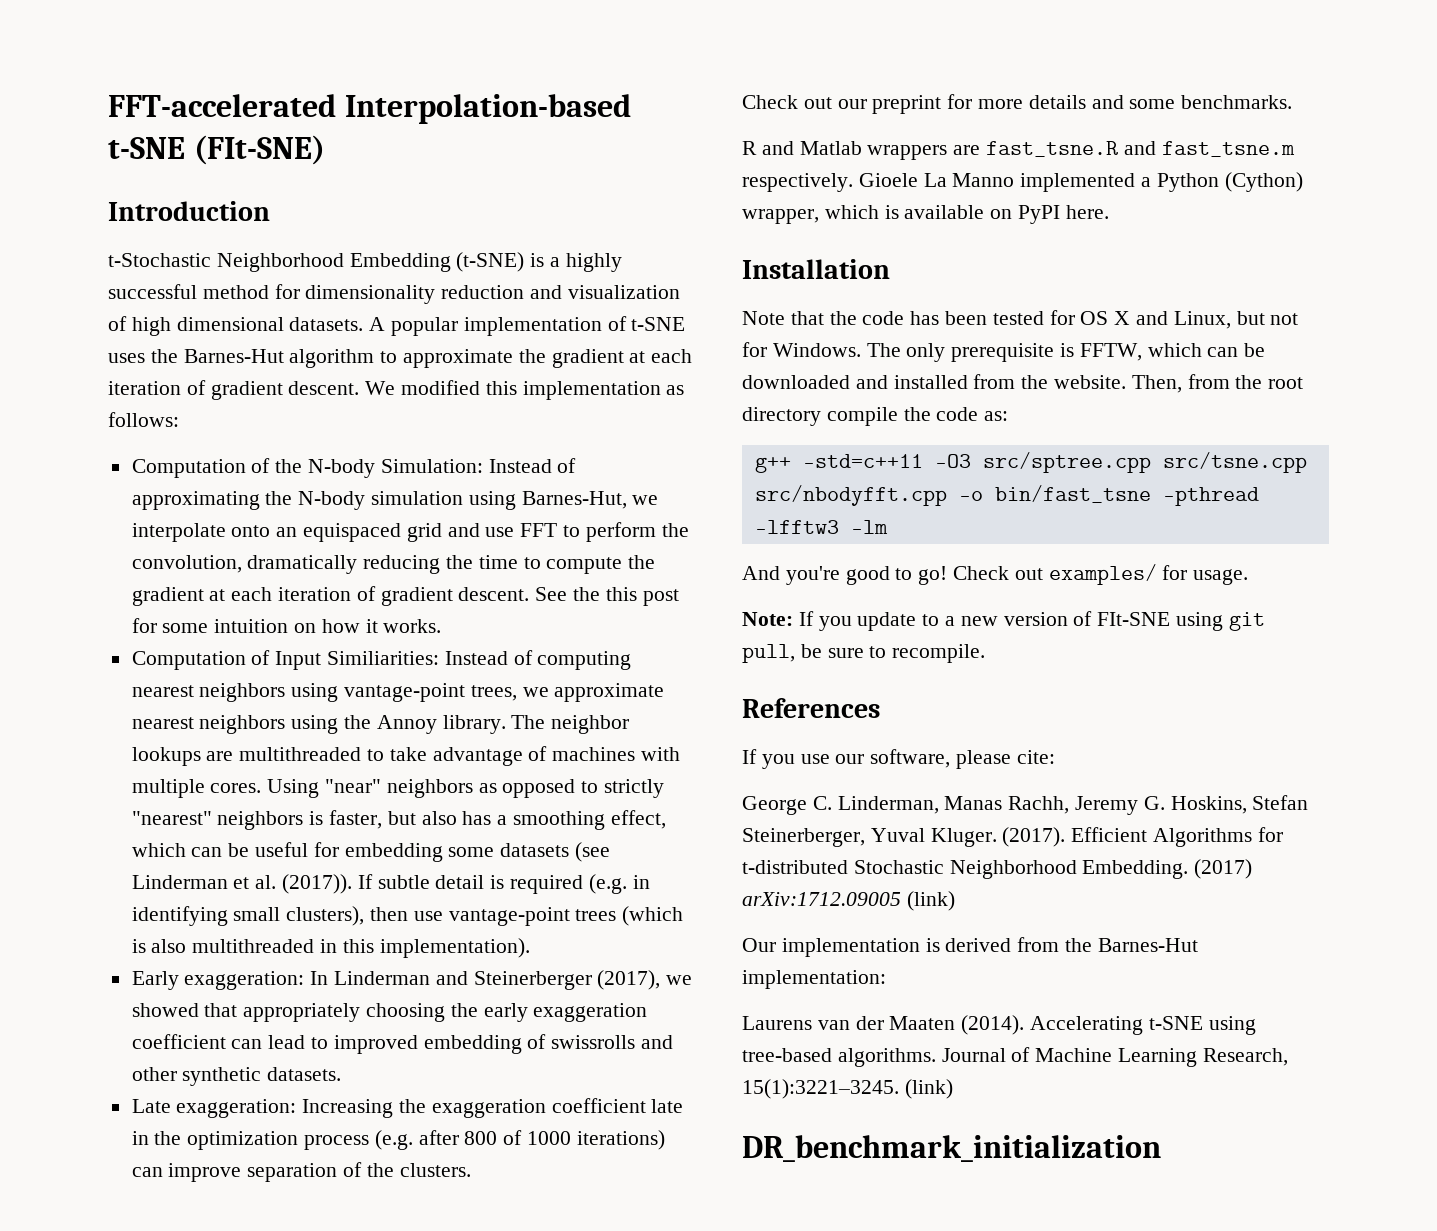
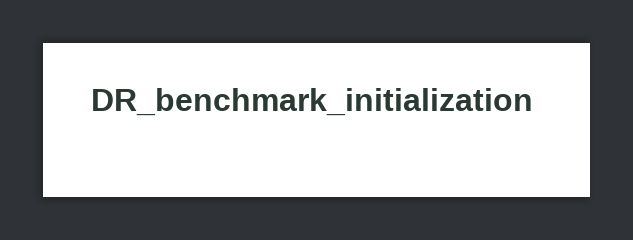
[108,94,631,124] [108,135,325,165] [108,201,270,221] [108,252,622,272] [108,284,680,304] [108,316,686,336] [108,349,693,368] [108,380,685,400] [108,412,179,427] [131,458,577,478] [131,491,659,510] [131,522,689,542] [131,555,656,574] [131,586,679,606] [131,618,442,633] [131,650,632,670] [131,683,665,702] [131,715,630,734] [131,746,681,766] [131,779,665,798] [131,810,666,830] [131,842,611,862] [131,874,650,894] [131,906,684,926] [131,938,530,958] [131,970,693,990] [131,1003,648,1022] [131,1034,674,1054] [131,1067,342,1086] [131,1098,684,1118] [131,1130,665,1150] [131,1162,471,1182] [742,94,1293,114] [742,141,1295,160] [742,172,1303,192] [742,205,1109,224] [742,259,890,279] [742,310,1299,329] [742,342,1266,362] [742,374,1304,393] [742,407,1009,426] [754,452,1307,473] [754,485,1259,506] [754,520,888,534] [742,564,1249,585] [742,611,1265,631] [742,644,986,663] [742,698,880,718] [742,749,1055,769] [742,795,1309,815] [742,827,1283,847] [742,859,1253,879] [742,891,955,911] [742,937,1198,957] [742,970,886,989] [742,1015,1256,1035] [742,1047,1288,1067] [742,1079,953,1099] FFT-accelerated Interpolation-based t-SNE (FIt-SNE) // Introduction // t-Stochastic Neighborhood Embedding (t-SNE) is a highly successful method for dimensionality reduction and visualization of high dimensional datasets. A popular implementation of t-SNE uses the Barnes-Hut algorithm to approximate the gradient at each iteration of gradient descent. We modified this implementation as follows: // Computation of the N-body Simulation: Instead of approximating the N-body simulation using Barnes-Hut, we interpolate onto an equispaced grid and use FFT to perform the convolution, dramatically reducing the time to compute the gradient at each iteration of gradient descent. See the this post for some intuition on how it works. // Computation of Input Similiarities: Instead of computing nearest neighbors using vantage-point trees, we approximate nearest neighbors using the Annoy library. The neighbor lookups are multithreaded to take advantage of machines with multiple cores. Using "near" neighbors as opposed to strictly "nearest" neighbors is faster, but also has a smoothing effect, which can be useful for embedding some datasets (see Linderman et al. (2017)). If subtle detail is required (e.g. in identifying small clusters), then use vantage-point trees (which is also multithreaded in this implementation). // Early exaggeration: In Linderman and Steinerberger (2017), we showed that appropriately choosing the early exaggeration coefficient can lead to improved embedding of swissrolls and other synthetic datasets. // Late exaggeration: Increasing the exaggeration coefficient late in the optimization process (e.g. after 800 of 1000 iterations) can improve separation of the clusters. // Check out our preprint for more details and some benchmarks. // R and Matlab wrappers are fast_tsne.R and fast_tsne.m respectively. Gioele La Manno implemented a Python (Cython) wrapper, which is available on PyPI here. // Installation // Note that the code has been tested for OS X and Linux, but not for Windows. The only prerequisite is FFTW, which can be downloaded and installed from the website. Then, from the root directory compile the code as: // g++ -std=c++11 -O3 src/sptree.cpp src/tsne.cpp src/nbodyfft.cpp -o bin/fast_tsne -pthread -lfftw3 -lm // And you're good to go! Check out examples/ for usage. // Note: If you update to a new version of FIt-SNE using git pull, be sure to recompile. // References // If you use our software, please cite: // George C. Linderman, Manas Rachh, Jeremy G. Hoskins, Stefan Steinerberger, Yuval Kluger. (2017). Efficient Algorithms for t-distributed Stochastic Neighborhood Embedding. (2017) arXiv:1712.09005 (link) // Our implementation is derived from the Barnes-Hut implementation: // Laurens van der Maaten (2014). Accelerating t-SNE using tree-based algorithms. Journal of Machine Learning Research, 15(1):3221–3245. (link) // -> (91, 102) none

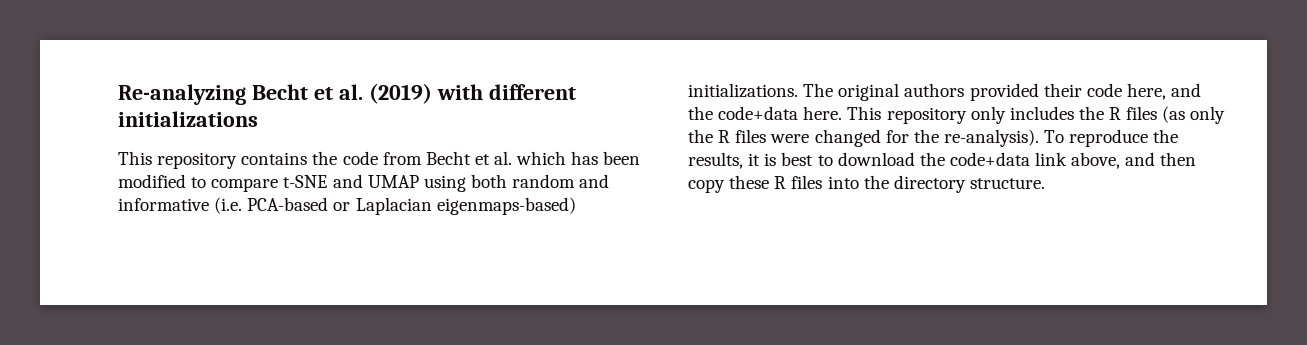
[91,88,533,116] DR_benchmark_initialization -> [118,83,576,105] [118,111,258,127] [118,151,641,169] [118,174,610,192] [118,197,576,215] [688,83,1202,101] [688,106,1226,124] [688,129,1179,147] [688,152,1197,169] [688,175,1045,193] Re-analyzing Becht et al. (2019) with different initializations // This repository contains the code from Becht et al. which has been modified to compare t-SNE and UMAP using both random and informative (i.e. PCA-based or Laplacian eigenmaps-based) initializations. The original authors provided their code here, and the code+data here. This repository only includes the R files (as only the R files were changed for the re-analysis). To reproduce the results, it is best to download the code+data link above, and then copy these R files into the directory structure.

